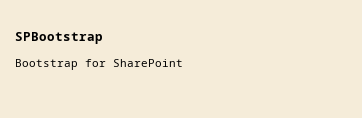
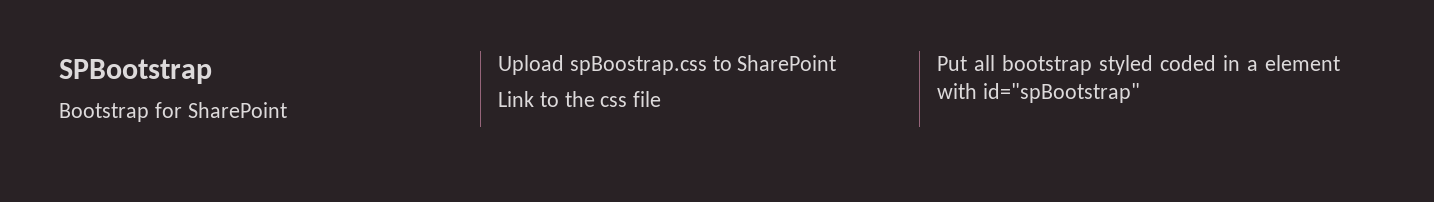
(183, 63) none -> [498,55,837,75] [498,91,662,107] [937,55,1340,75] [937,83,1140,103] // Upload spBoostrap.css to SharePoint // Link to the css file // Put all bootstrap styled coded in a element with id="spBootstrap"

